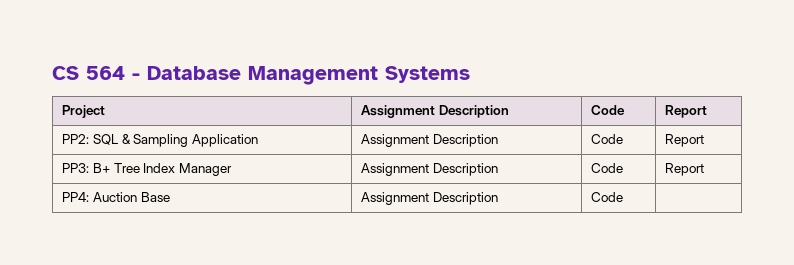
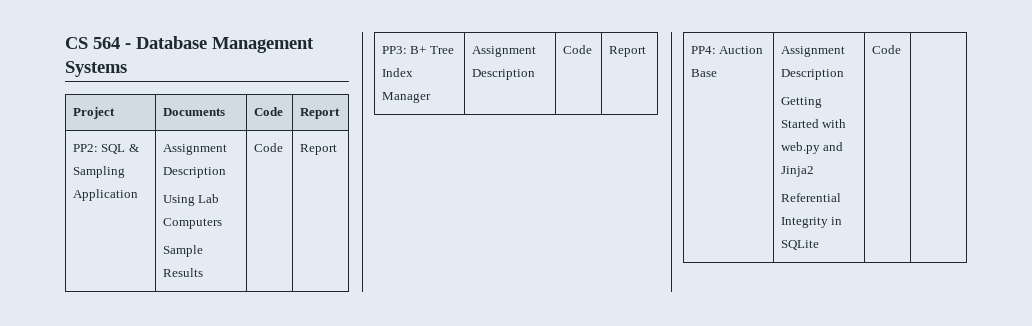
[361,105,509,118] Assignment Description -> [162,108,225,116] Documents
(498, 140) none -> [162,194,220,206] [162,218,222,229] [162,245,203,257] [162,268,203,277] // Using Lab Computers // Sample Results
(498, 198) none -> [780,97,822,108] [780,119,847,128] [780,142,844,154] [780,166,814,177] [780,193,841,202] [780,217,843,228] [780,240,819,250] // Getting Started with web.py and Jinja2 // Referential Integrity in SQLite

